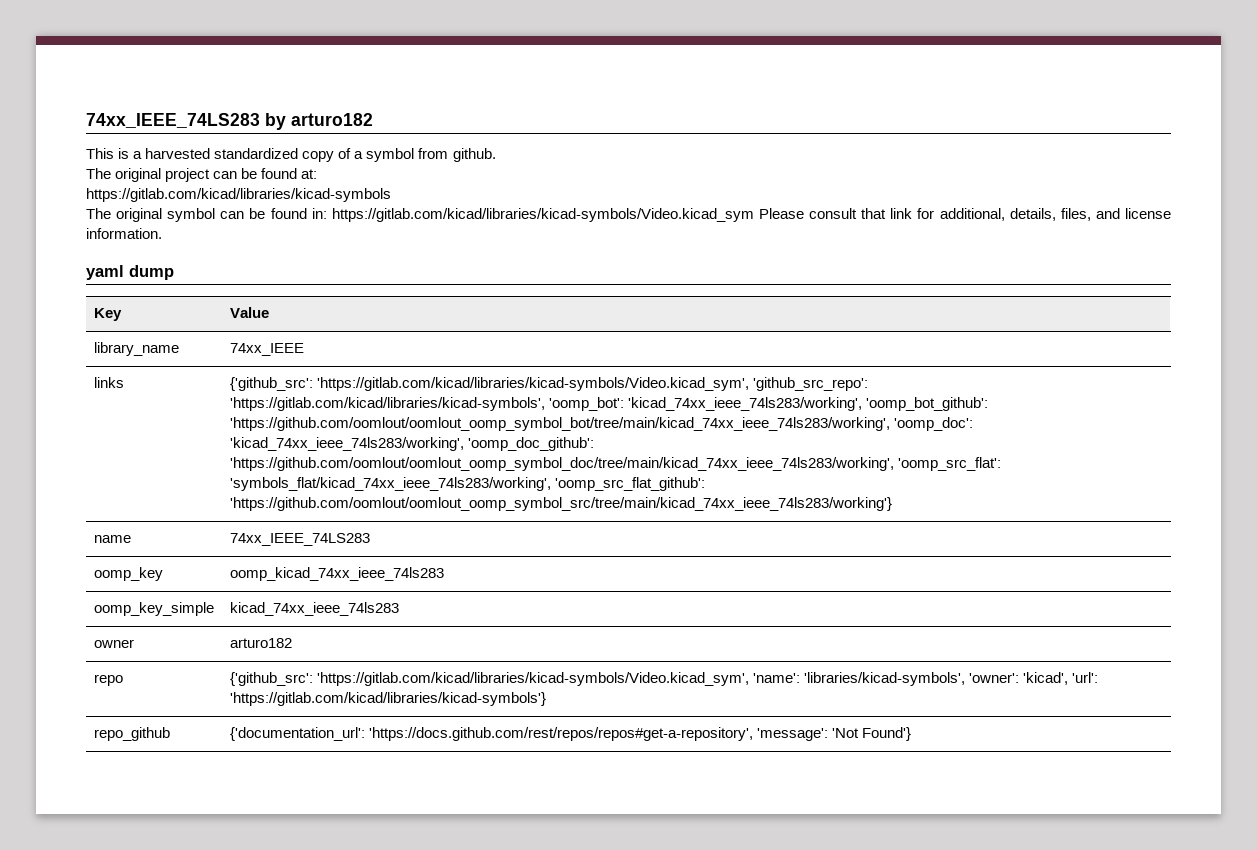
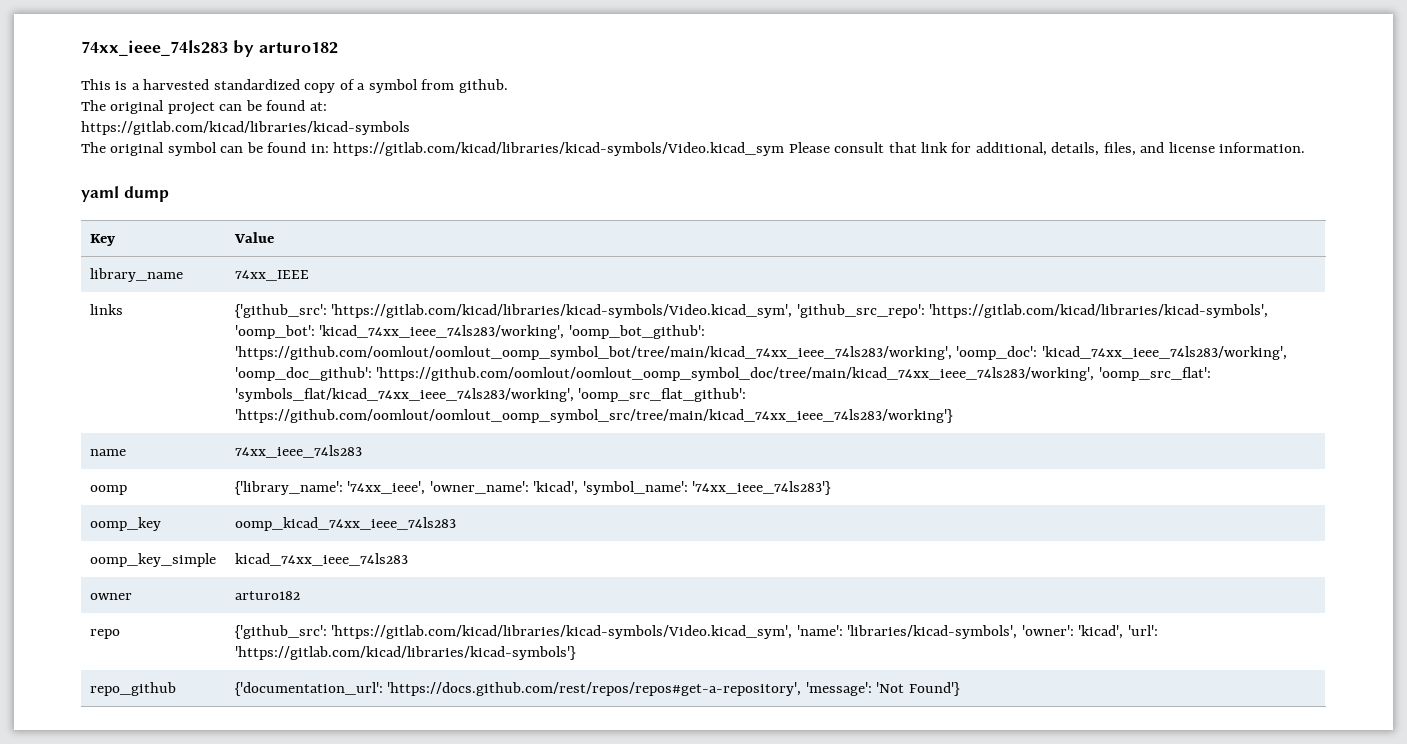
[86,113,260,128] 74xx_IEEE_74LS283 -> [81,40,228,56] 74xx_ieee_74ls283
[229,533,370,546] 74xx_IEEE_74LS283 -> [235,445,363,458] [90,485,128,495] [235,481,832,495] 74xx_ieee_74ls283 // oomp | {'library_name': '74xx_ieee', 'owner_name': 'kicad', 'symbol_name': '74xx_ieee_74ls283'}

